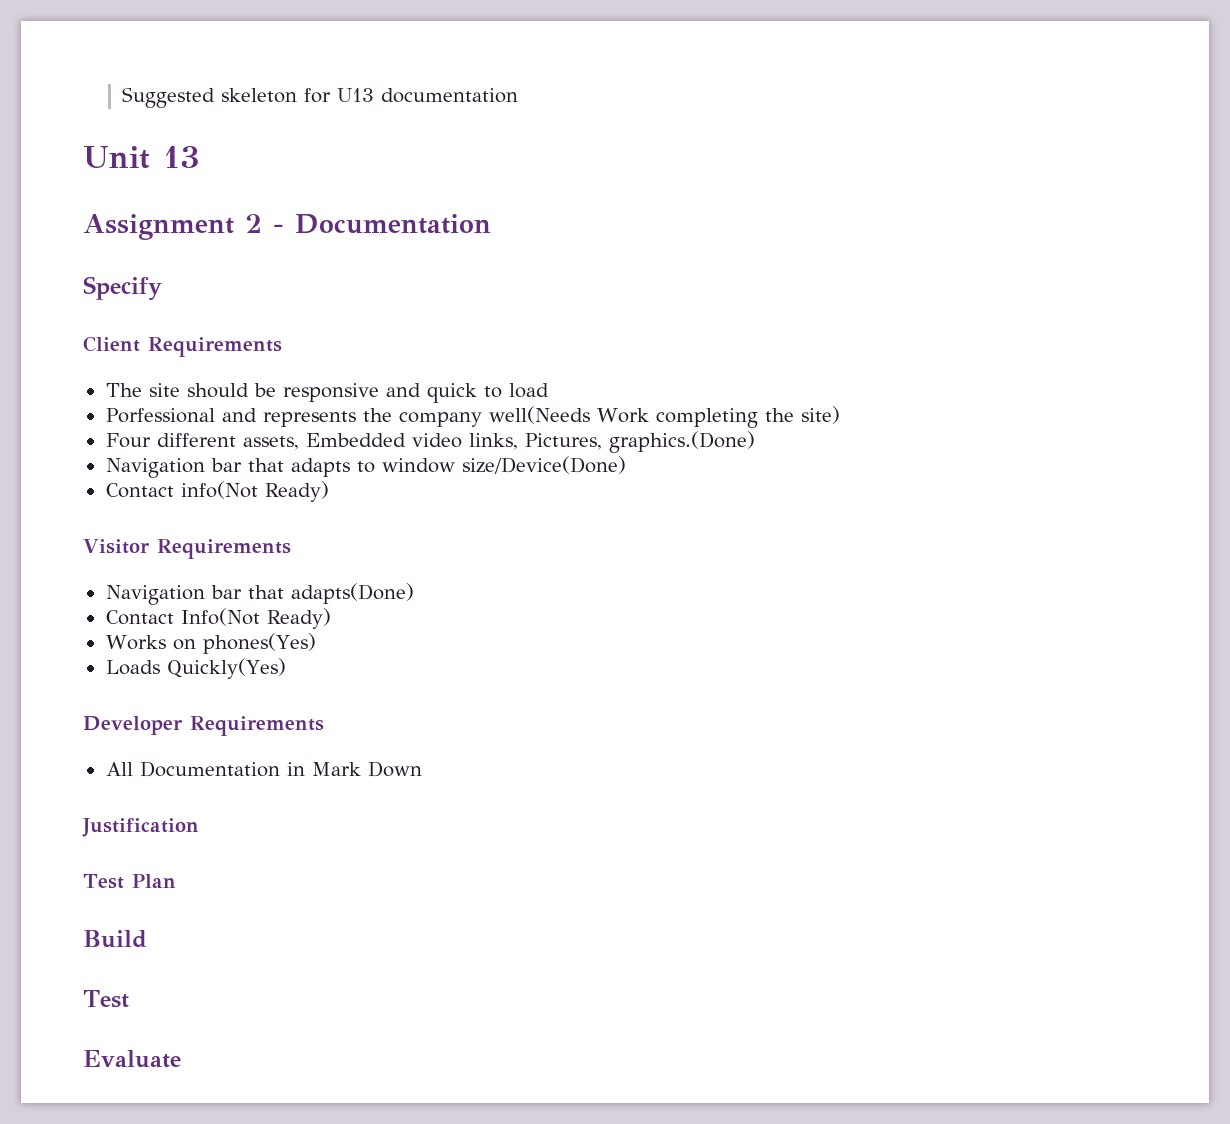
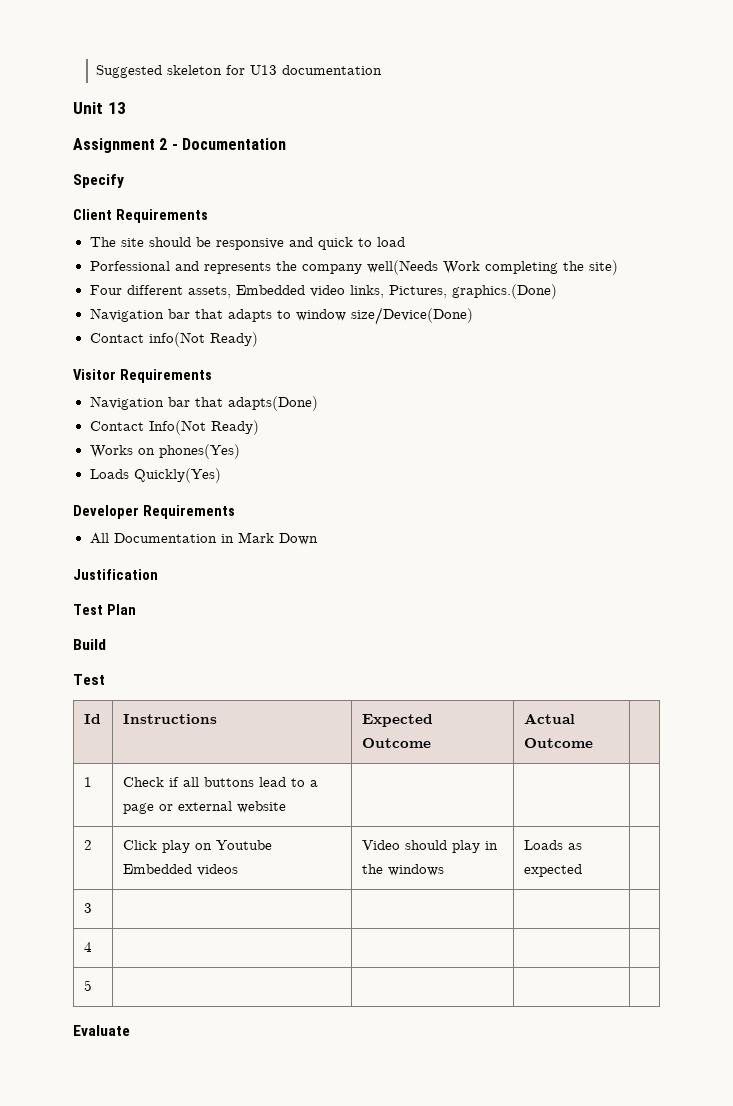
(129, 999) none -> [83,714,101,724] [122,714,217,724] [361,714,433,727] [361,738,431,748] [523,713,575,724] [523,738,593,748] [83,777,92,787] [122,777,318,787] [122,801,286,814] [83,840,92,850] [122,840,272,853] [122,864,238,876] [361,840,498,853] [361,864,444,876] [523,840,582,850] [523,864,582,877] [83,903,92,913] [83,942,92,952] [83,980,92,991] // Id | Instructions | Expected Outcome | Actual Outcome | // 1 | Check if all buttons lead to a page or external website | | | // 2 | Click play on Youtube Embedded videos | Video should play in the windows | Loads as expected | // 3 | | | | // 4 | | | | // 5 | | | |

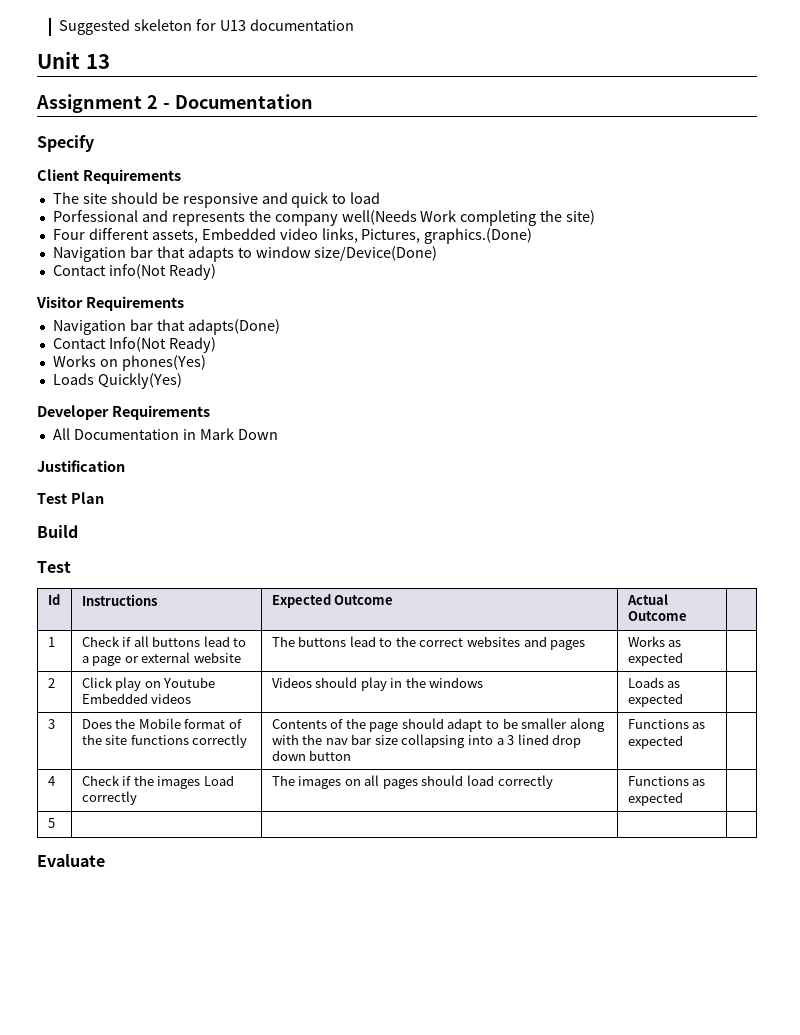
(286, 807) | -> [271,636,586,650] [627,636,682,647] [627,652,683,666] The buttons lead to the correct websites and pages | Works as expected
[361,840,400,850] Video -> [271,677,312,688] Videos
[83,942,92,952] | | | // 4 | | | -> [81,718,242,729] [81,734,248,748] [271,718,605,732] [271,734,582,748] [271,750,352,761] [627,719,706,729] [627,735,683,749] [47,776,55,786] [81,775,234,789] [81,791,137,805] [271,775,553,789] [627,776,706,786] [627,792,683,806] Does the Mobile format of the site functions correctly | Contents of the page should adapt to be smaller along with the nav bar size collapsing into a 3 lined drop down button | Functions as expected | // 4 | Check if the images Load correctly | The images on all pages should load correctly | Functions as expected

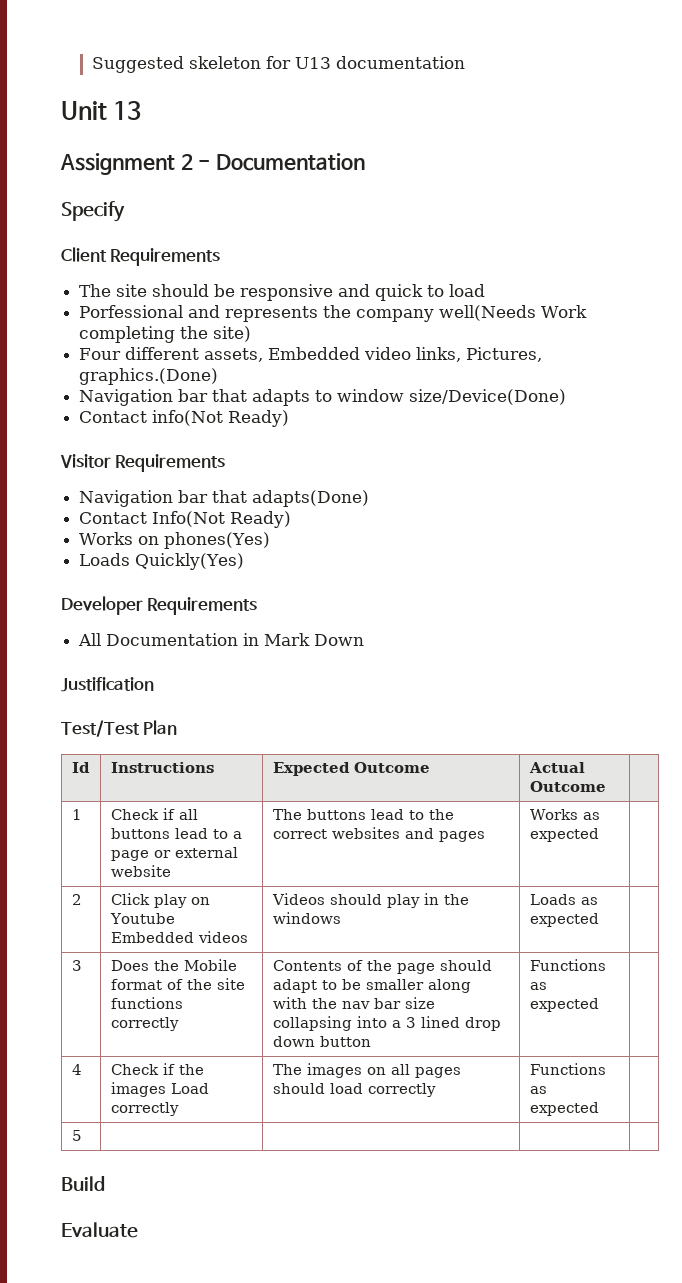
[37,493,67,504] Test -> [61,720,140,737] Test/Test
[37,525,78,538] [37,561,71,573] // Build // Test -> (178, 727) none
(55, 823) none -> [61,1176,105,1191] // Build

